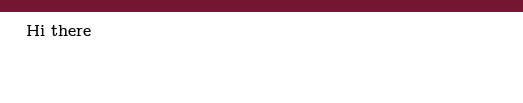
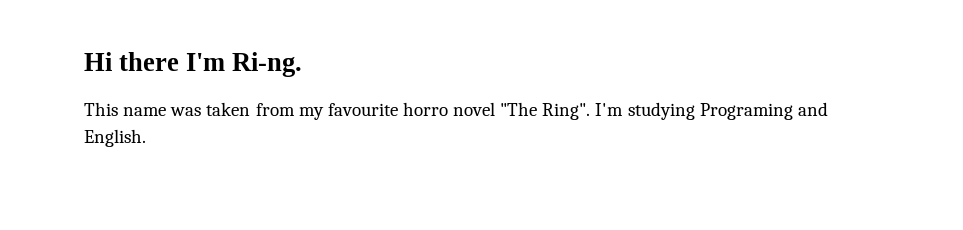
(91, 30) none -> [186,52,303,77] [84,102,828,120] [84,129,146,147] I'm Ri-ng. // This name was taken from my favourite horro novel "The Ring". I'm studying Programing and English.

